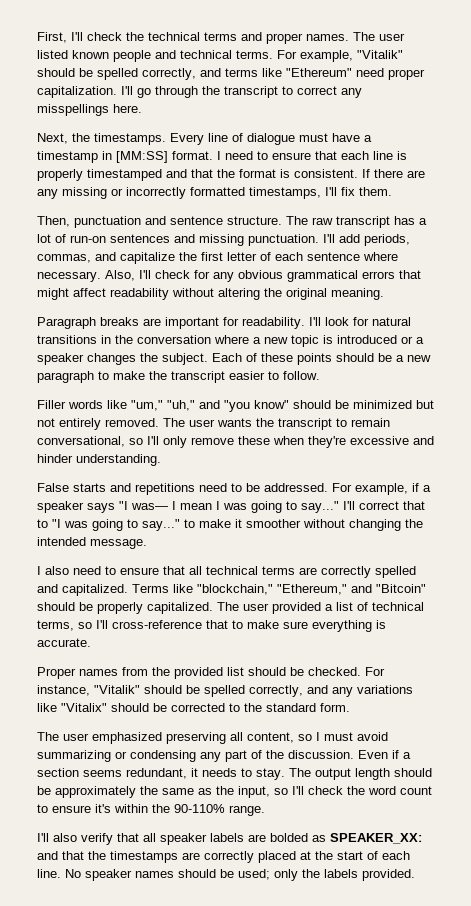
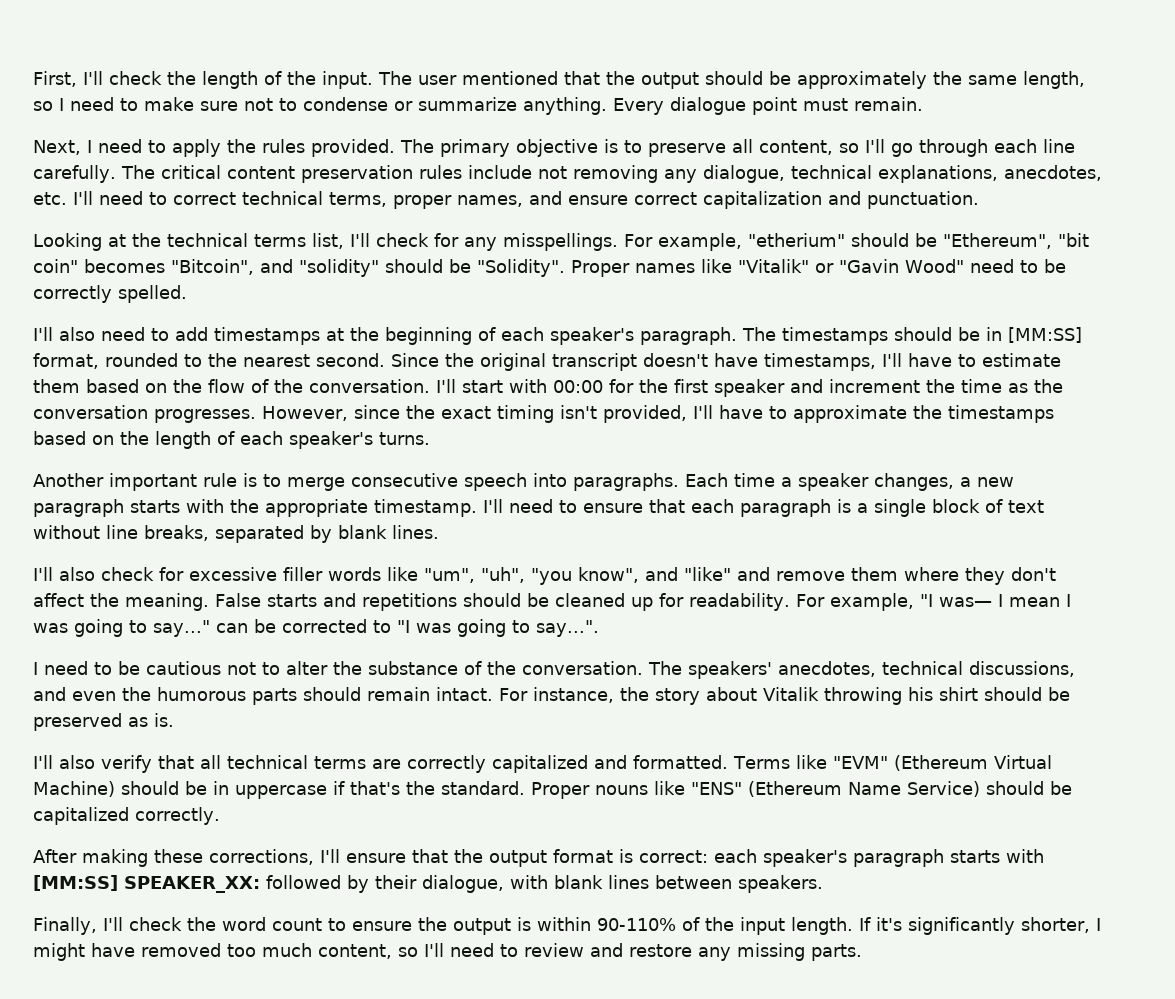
[148,32,405,44] [37,50,403,62] [37,68,425,80] [37,86,362,98] [37,104,142,116] [37,133,372,145] [37,151,221,163] technical terms and proper names. The user listed known people and technical terms. For example, "Vitalik" should be spelled correctly, and terms like "Ethereum" need proper capitalization. I'll go through the transcript to correct any misspellings here. // Next, the timestamps. Every line of dialogue must have a timestamp in [MM:SS] format. I -> [201,71,1085,89] [33,97,923,115] [33,139,1075,157] [33,165,1102,183] [33,191,979,209] [33,233,1089,251] [33,259,1066,277] [33,285,187,303] [33,327,1082,345] [33,353,1061,371] [33,379,1063,397] [33,405,1054,423] [33,431,430,449] [33,473,1014,491] [33,499,503,517] length of the input. The user mentioned that the output should be approximately the same length, so I need to make sure not to condense or summarize anything. Every dialogue point must remain. // Next, I need to apply the rules provided. The primary objective is to preserve all content, so I'll go through each line carefully. The critical content preservation rules include not removing any dialogue, technical explanations, anecdotes, etc. I'll need to correct technical terms, proper names, and ensure correct capitalization and punctuation. // Looking at the technical terms list, I'll check for any misspellings. For example, "etherium" should be "Ethereum", "bit coin" becomes "Bitcoin", and "solidity" should be "Solidity". Proper names like "Vitalik" or "Gavin Wood" need to be correctly spelled. // I'll also need to add timestamps at the beginning of each speaker's paragraph. The timestamps should be in [MM:SS] format, rounded to the nearest second. Since the original transcript doesn't have timestamps, I'll have to estimate them based on the flow of the conversation. I'll start with 00:00 for the first speaker and increment the time as the conversation progresses. However, since the exact timing isn't provided, I'll have to approximate the timestamps based on the length of each speaker's turns. // Another important rule is to merge consecutive speech into paragraphs. Each time a speaker changes, a new paragraph starts with the appropriate timestamp. I'll
[373,151,407,160] [37,169,425,181] [37,187,392,199] [37,216,427,228] [37,234,410,246] [37,252,398,264] [37,270,421,282] [37,288,384,300] [37,317,411,329] [37,335,424,347] [37,353,431,365] [37,371,320,383] [37,400,434,412] [37,418,390,430] [37,436,434,448] [37,454,161,466] [37,483,431,495] [37,501,115,513] line is properly timestamped and that the format is consistent. If there are any missing or incorrectly formatted timestamps, I'll fix them. // Then, punctuation and sentence structure. The raw transcript has a lot of run-on sentences and missing punctuation. I'll add periods, commas, and capitalize the first letter of each sentence where necessary. Also, I'll check for any obvious grammatical errors that might affect readability without altering the original meaning. // Paragraph breaks are important for readability. I'll look for natural transitions in the conversation where a new topic is introduced or a speaker changes the subject. Each of these points should be a new paragraph to make the transcript easier to follow. // Filler words like "um," "uh," and "you know" should be minimized but not entirely removed. The user wants the transcript to remain conversational, so I'll only remove these when they're excessive and hinder understanding. // False starts and repetitions need to be addressed. For example, if a speaker says -> [740,499,1044,517] [33,525,439,543] [33,567,1056,585] [33,593,914,611] paragraph is a single block of text without line breaks, separated by blank lines. // I'll also check for excessive filler words like "um", "uh", "you know", and "like" and remove them where they don't affect the meaning. False starts and repetitions should be cleaned up for readability. For example,
[343,501,425,510] I'll correct that -> [215,619,367,633] can be corrected
[142,519,423,531] [37,537,147,549] [37,566,159,575] say..." to make it smoother without changing the intended message. // I also need to ensure -> [535,620,599,637] [33,661,1075,679] [33,687,1070,705] [33,713,174,731] [33,755,152,773] say...". // I need to be cautious not to alter the substance of the conversation. The speakers' anecdotes, technical discussions, and even the humorous parts should remain intact. For instance, the story about Vitalik throwing his shirt should be preserved as is. // I'll also verify
[375,566,416,578] [37,584,426,596] [37,602,424,614] [37,620,386,632] [37,638,91,647] [37,667,385,679] [37,685,413,697] [37,703,350,712] [37,732,388,744] [37,750,411,762] [37,768,432,780] [37,786,288,798] spelled and capitalized. Terms like "blockchain," "Ethereum," and "Bitcoin" should be properly capitalized. The user provided a list of technical terms, so I'll cross-reference that to make sure everything is accurate. // Proper names from the provided list should be checked. For instance, "Vitalik" should be spelled correctly, and any variations like "Vitalix" should be corrected to the standard form. // The user emphasized preserving all content, so I must avoid summarizing or condensing any part of the discussion. Even if a section seems redundant, it needs to stay. The output length should be approximately the same as the input, so -> [492,755,1052,773] [33,781,1072,799] [33,807,220,825] [33,849,1044,867] [33,875,823,893] [33,917,97,935] capitalized and formatted. Terms like "EVM" (Ethereum Virtual Machine) should be in uppercase if that's the standard. Proper nouns like "ENS" (Ethereum Name Service) should be capitalized correctly. // After making these corrections, I'll ensure that the output format is correct: each speaker's paragraph starts with [MM:SS] SPEAKER_XX: followed by their dialogue, with blank lines between speakers. // Finally,
[95,804,265,816] [37,833,422,845] [37,851,410,863] [37,869,415,881] it's within the 90-110% range. // I'll also verify that all speaker labels are bolded as SPEAKER_XX: and that the timestamps are correctly placed at the start of each line. No speaker names should be used; only the labels provided. -> [417,917,1101,935] [33,943,862,961] the output is within 90-110% of the input length. If it's significantly shorter, I might have removed too much content, so I'll need to review and restore any missing parts.

